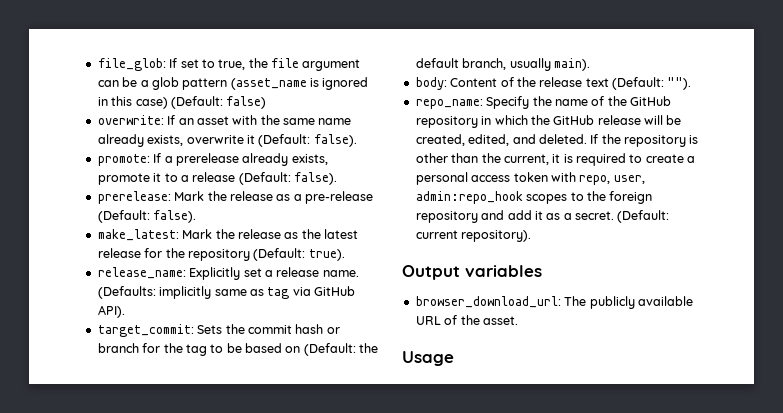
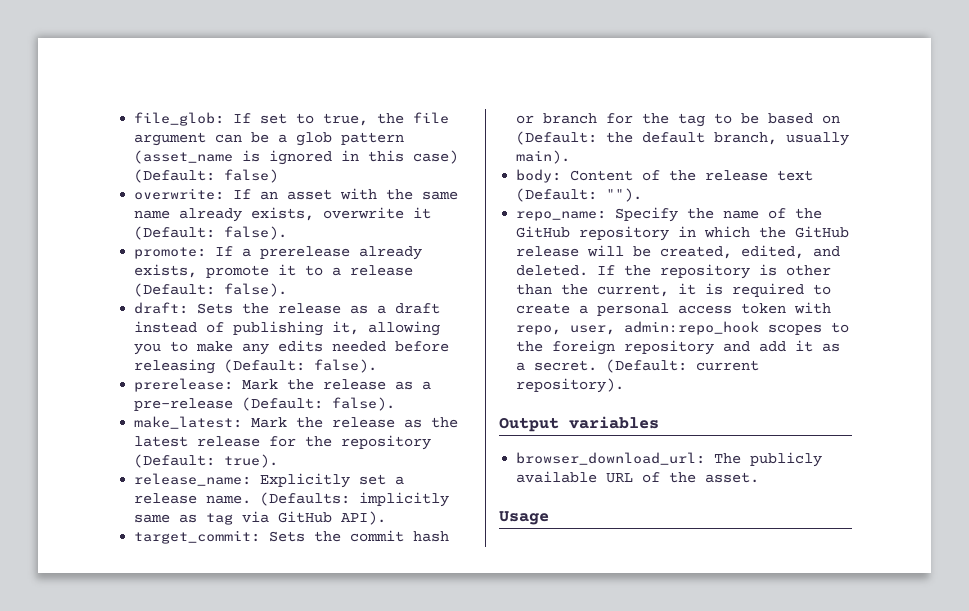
(337, 178) none -> [134,302,441,314] [134,321,441,336] [134,340,450,355] [134,359,378,374] // draft: Sets the release as a draft instead of publishing it, allowing you to make any edits needed before releasing (Default: false).

